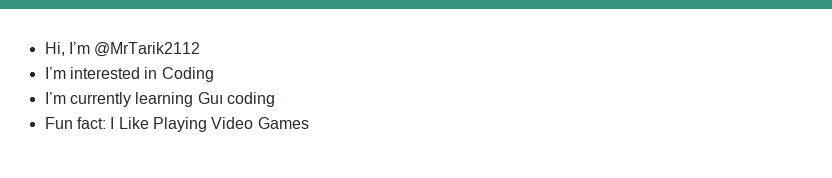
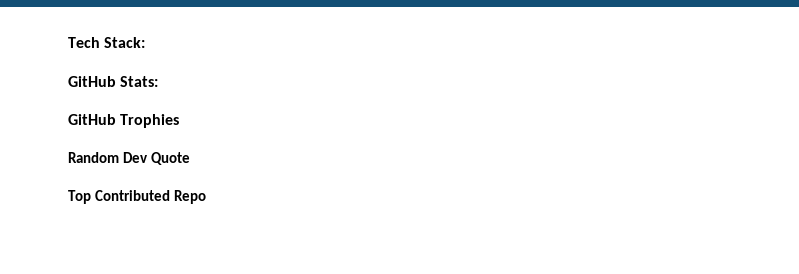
[44,42,201,57] [44,67,214,82] [44,92,275,107] [44,117,309,132] Hi, I’m @MrTarik2112 // I’m interested in Coding // I’m currently learning Guı coding // Fun fact: I Like Playing Video Games -> [68,37,146,48] [68,76,159,87] [68,114,180,128] [68,152,190,165] [68,190,206,204] Tech Stack: // GitHub Stats: // GitHub Trophies // Random Dev Quote // Top Contributed Repo

